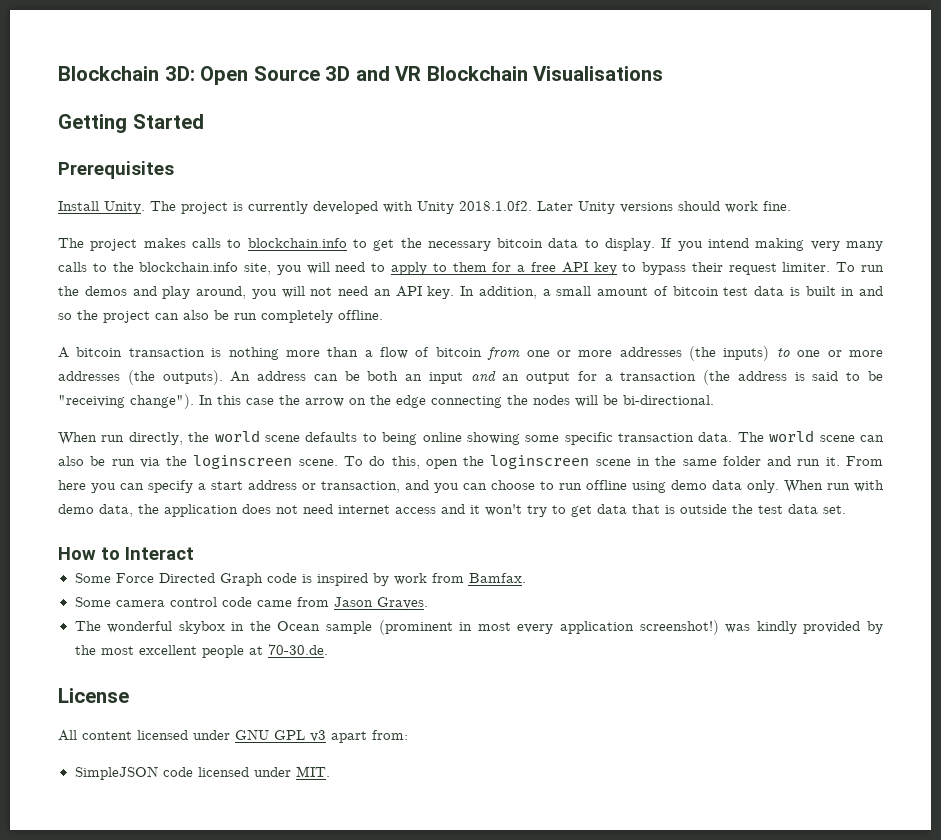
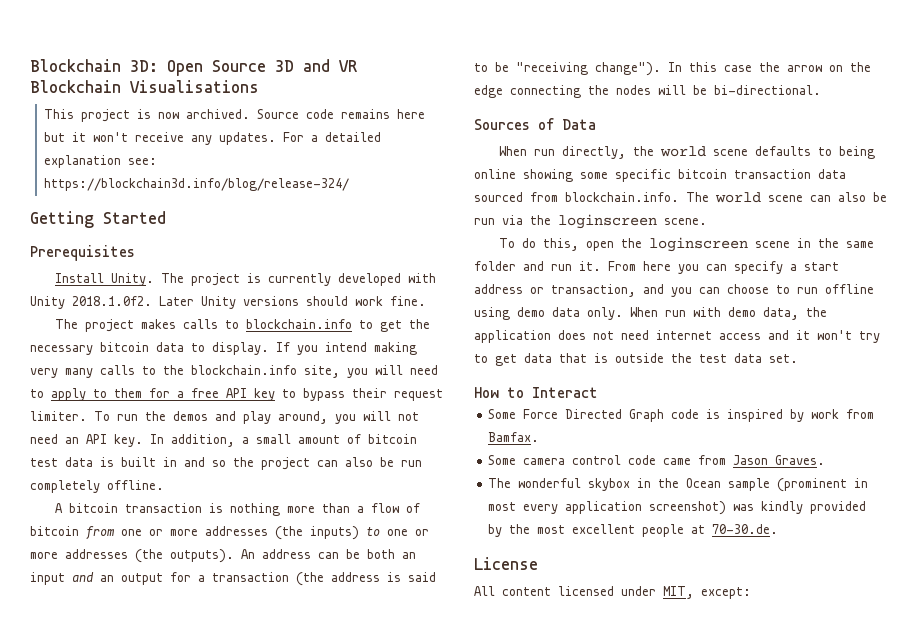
(664, 73) none -> [44,109,426,122] [44,132,382,145] [44,155,158,168] [44,178,350,191] // This project is now archived. Source code remains here but it won't receive any updates. For a detailed explanation see: https://blockchain3d.info/blog/release-324/
(714, 400) none -> [474,118,596,130] // Sources of Data
[618,432,733,442] transaction data. -> [678,169,846,179] [474,192,679,202] bitcoin transaction data sourced from blockchain.info.
(338, 462) none -> (707, 221) //
[639,620,719,635] screenshot!) -> [649,501,727,515] screenshot)
[235,729,408,743] [74,766,330,780] GNU GPL v3 apart from: // SimpleJSON code licensed under MIT. -> [663,586,751,599] MIT, except:

